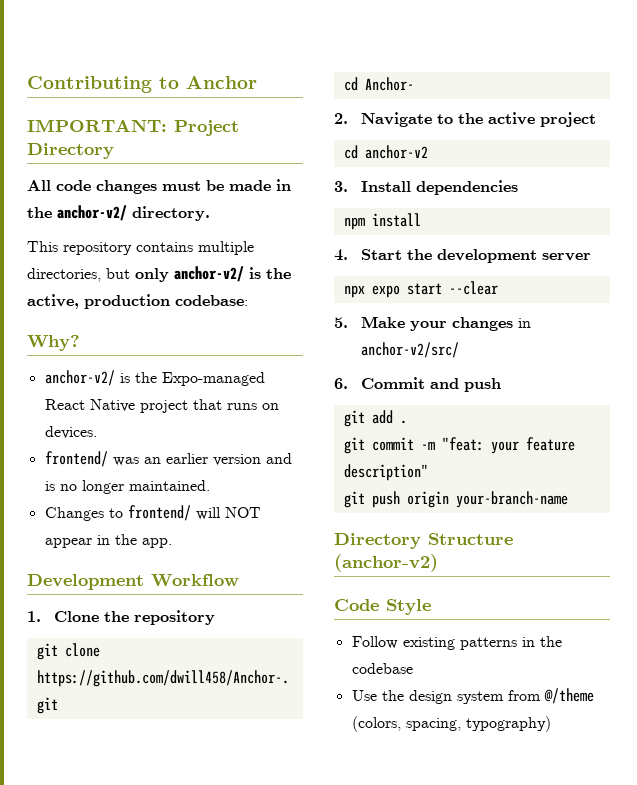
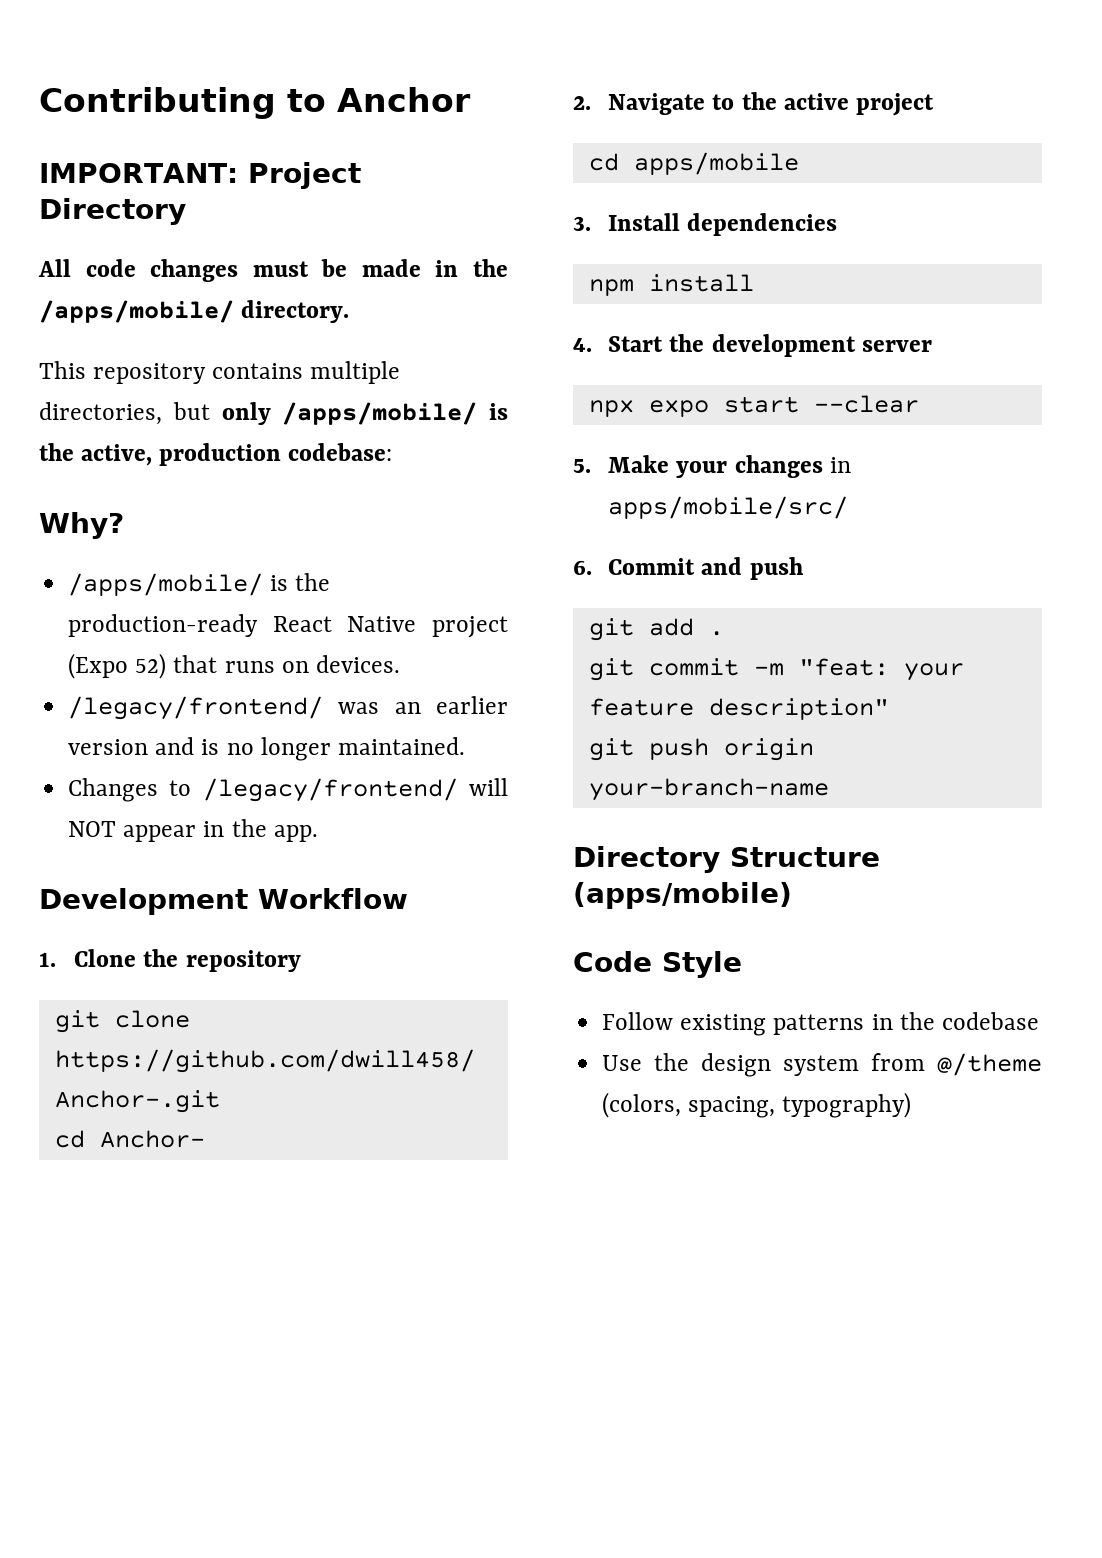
[57,205,127,221] anchor-v2/ -> [39,300,234,323] /apps/mobile/
[174,266,244,282] anchor-v2/ -> [282,402,478,425] /apps/mobile/
[44,370,265,386] anchor-v2/ is the Expo-managed -> [68,573,331,596] [68,614,259,637] /apps/mobile/ is the production-ready
(188, 406) none -> [68,653,167,679] (Expo 52)
[44,451,108,467] frontend/ -> [68,696,324,720] /legacy/frontend/
[127,505,191,521] frontend/ -> [202,778,458,802] /legacy/frontend/
[364,145,428,159] anchor-v2 -> [633,152,799,175] apps/mobile
[361,342,460,358] anchor-v2/src/ -> [608,496,849,519] apps/mobile/src/
[334,554,438,572] (anchor-v2) -> [573,882,792,909] (apps/mobile)

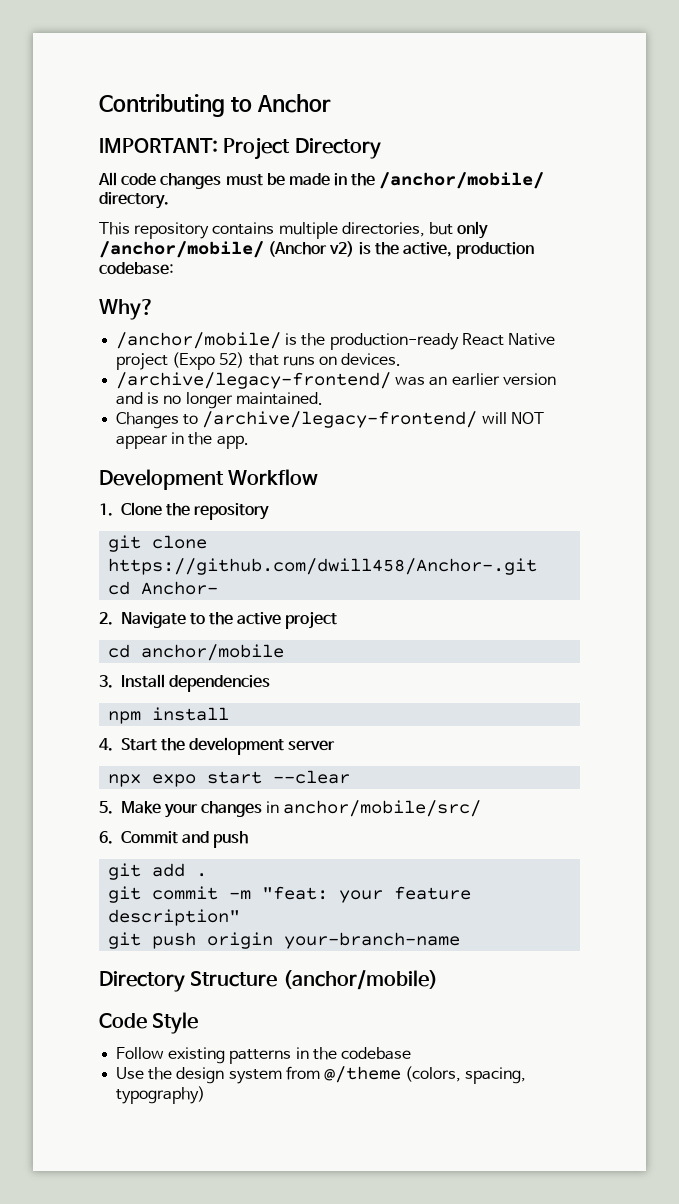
[39,300,234,323] /apps/mobile/ -> [379,172,545,189] /anchor/mobile/
[282,402,478,425] /apps/mobile/ -> [99,241,355,258] /anchor/mobile/ (Anchor v2)
[68,573,264,596] /apps/mobile/ -> [116,332,282,349] /anchor/mobile/
[68,696,324,720] /legacy/frontend/ -> [116,372,392,389] /archive/legacy-frontend/
[202,778,458,802] /legacy/frontend/ -> [202,411,478,428] /archive/legacy-frontend/
[633,152,799,175] apps/mobile -> [141,644,285,661] anchor/mobile
[608,496,849,519] apps/mobile/src/ -> [283,800,482,817] anchor/mobile/src/
[573,882,792,909] (apps/mobile) -> [282,970,438,990] (anchor/mobile)

